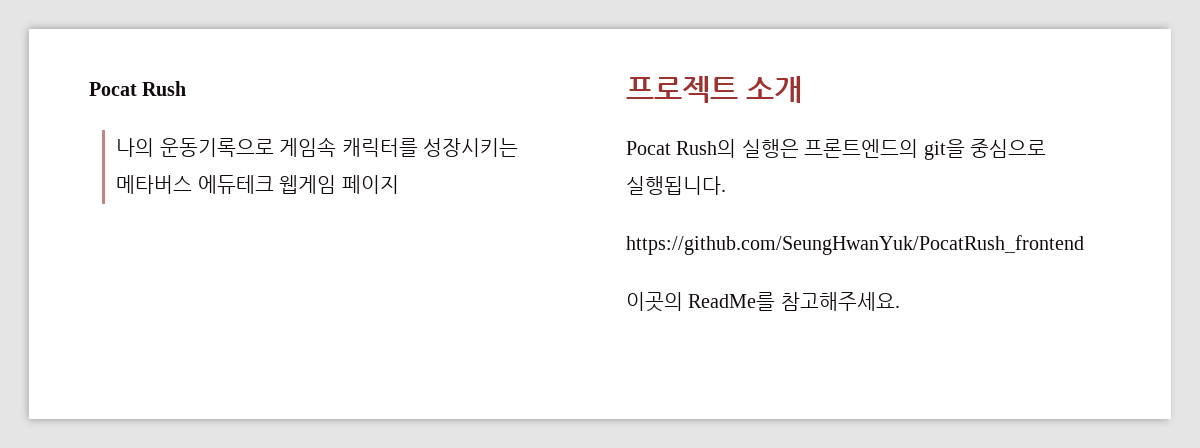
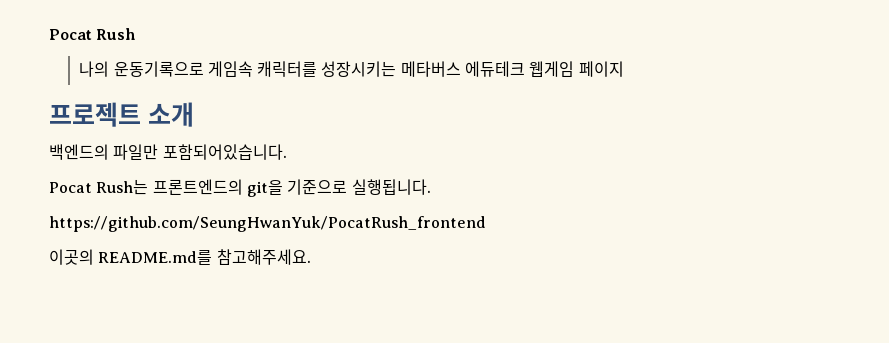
[626,139,799,158] // Pocat Rush의 실행은 -> [49,144,287,160] [49,179,149,195] // 백엔드의 파일만 포함되어있습니다. // Pocat Rush는
[970,139,1046,158] 중심으로 -> [287,179,348,195] 기준으로
[688,292,776,311] ReadMe를 -> [98,250,213,265] README.md를

